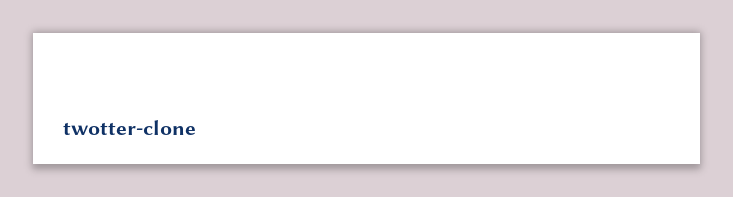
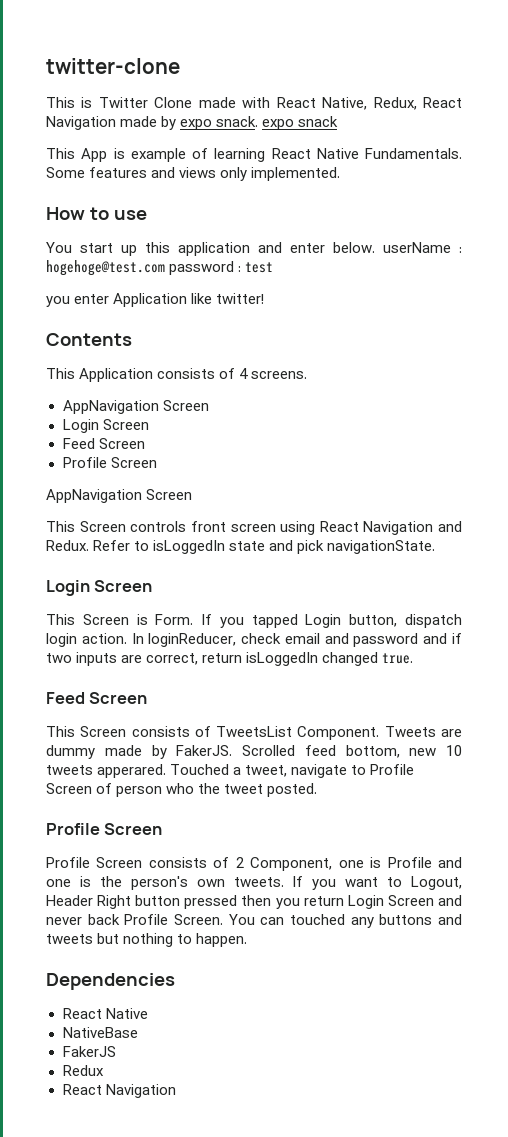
[63,120,196,135] twotter-clone -> [46,58,180,74] [46,97,463,110] [46,116,339,130] [46,148,462,162] [46,167,341,181] [46,207,147,220] [46,242,462,256] [46,260,274,276] [46,293,265,307] [46,333,132,346] [46,368,308,382] [62,400,209,414] [62,419,149,433] [62,438,145,449] [62,457,157,468] [46,489,193,503] [46,521,462,535] [46,540,436,554] [46,580,153,596] [46,614,462,628] [46,633,462,647] [46,652,414,666] [46,692,148,704] [46,726,462,740] [46,745,462,759] [46,764,415,778] [46,783,318,797] [46,823,163,835] [46,857,463,871] [46,876,462,890] [46,895,462,909] [46,914,463,928] [46,933,248,947] [46,973,175,990] [62,1008,148,1019] [62,1027,138,1038] [62,1046,116,1057] [62,1065,104,1076] [62,1084,176,1098] twitter-clone // This is Twitter Clone made with React Native, Redux, React Navigation made by expo snack. expo snack // This App is example of learning React Native Fundamentals. Some features and views only implemented. // How to use // You start up this application and enter below. userName : hogehoge@test.com password : test // you enter Application like twitter! // Contents // This Application consists of 4 screens. // AppNavigation Screen // Login Screen // Feed Screen // Profile Screen // AppNavigation Screen // This Screen controls front screen using React Navigation and Redux. Refer to isLoggedIn state and pick navigationState. // Login Screen // This Screen is Form. If you tapped Login button, dispatch login action. In loginReducer, check email and password and if two inputs are correct, return isLoggedIn changed true. // Feed Screen // This Screen consists of TweetsList Component. Tweets are dummy made by FakerJS. Scrolled feed bottom, new 10 tweets apperared. Touched a tweet, navigate to Profile Screen of person who the tweet posted. // Profile Screen // Profile Screen consists of 2 Component, one is Profile and one is the person's own tweets. If you want to Logout, Header Right button pressed then you return Login Screen and never back Profile Screen. You can touched any buttons and tweets but nothing to happen. // Dependencies // React Native // NativeBase // FakerJS // Redux // React Navigation

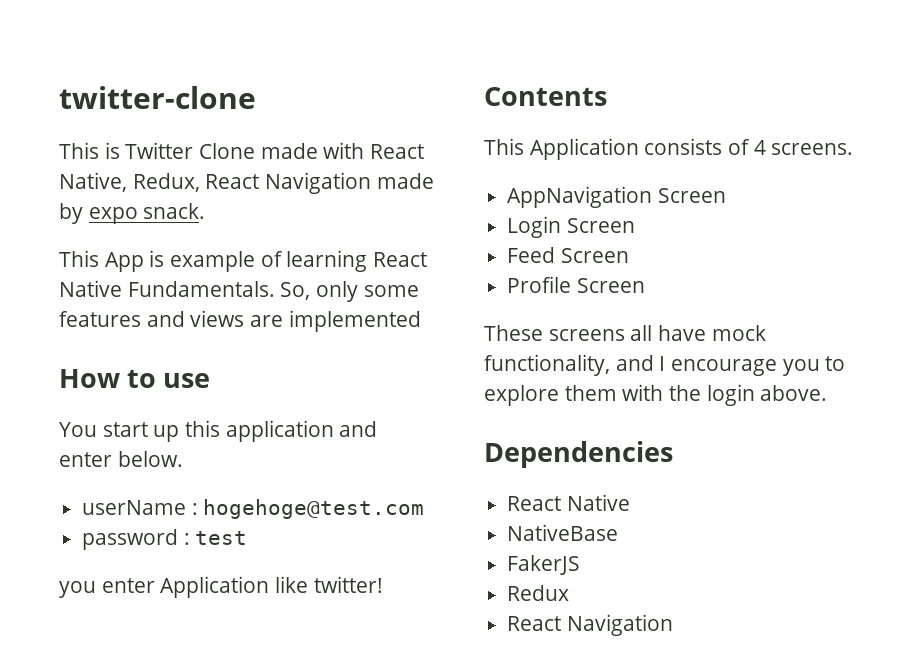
[262,116,339,130] expo snack -> (206, 211) none
[46,167,85,178] Some -> [280,281,419,302] So, only some
[220,167,341,181] only implemented. -> [250,310,421,332] are implemented
(375, 247) none -> (183, 459) //
(165, 268) none -> (425, 509) //
[46,489,193,503] [46,521,462,535] [46,540,436,554] [46,580,153,596] [46,614,462,628] [46,633,462,647] [46,652,414,666] [46,692,148,704] [46,726,462,740] [46,745,462,759] [46,764,415,778] [46,783,318,797] [46,823,163,835] [46,857,463,871] [46,876,462,890] [46,895,462,909] [46,914,463,928] [46,933,248,947] AppNavigation Screen // This Screen controls front screen using React Navigation and Redux. Refer to isLoggedIn state and pick navigationState. // Login Screen // This Screen is Form. If you tapped Login button, dispatch login action. In loginReducer, check email and password and if two inputs are correct, return isLoggedIn changed true. // Feed Screen // This Screen consists of TweetsList Component. Tweets are dummy made by FakerJS. Scrolled feed bottom, new 10 tweets apperared. Touched a tweet, navigate to Profile Screen of person who the tweet posted. // Profile Screen // Profile Screen consists of 2 Component, one is Profile and one is the person's own tweets. If you want to Logout, Header Right button pressed then you return Login Screen and never back Profile Screen. You can touched any buttons and tweets but nothing to happen. -> [484,325,766,341] [484,354,846,376] [484,384,828,406] These screens all have mock functionality, and I encourage you to explore them with the login above.

